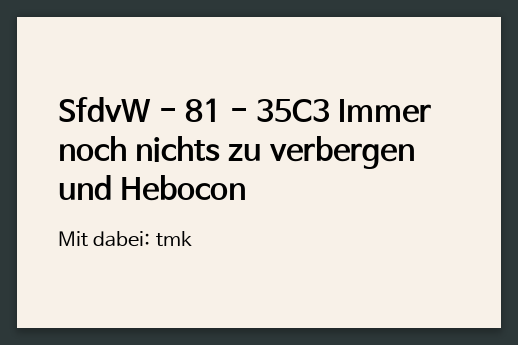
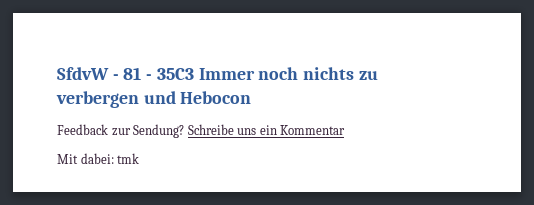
(247, 188) none -> [57,124,346,138] // Feedback zur Sendung? Schreibe uns ein Kommentar

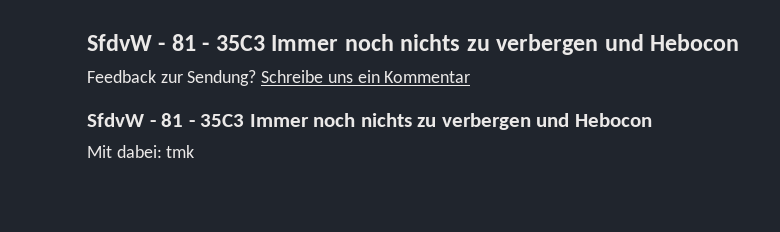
(346, 130) none -> [87,113,652,130] // SfdvW - 81 - 35C3 Immer noch nichts zu verbergen und Hebocon

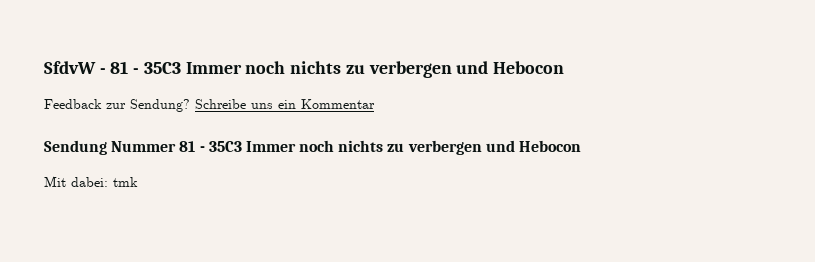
[87,113,156,127] SfdvW - -> [44,140,177,155] Sendung Nummer

